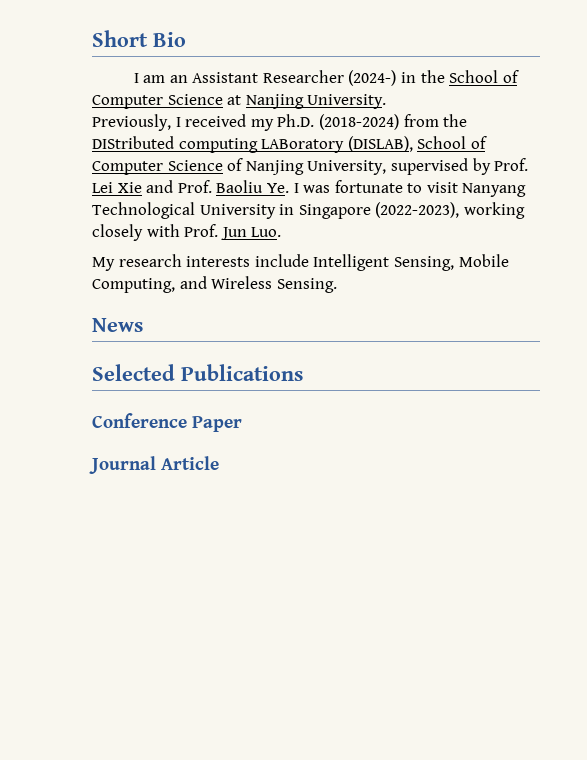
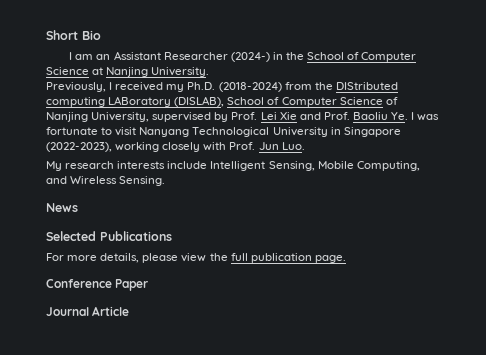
(303, 372) none -> [46,253,346,263] // For more details, please view the full publication page.

